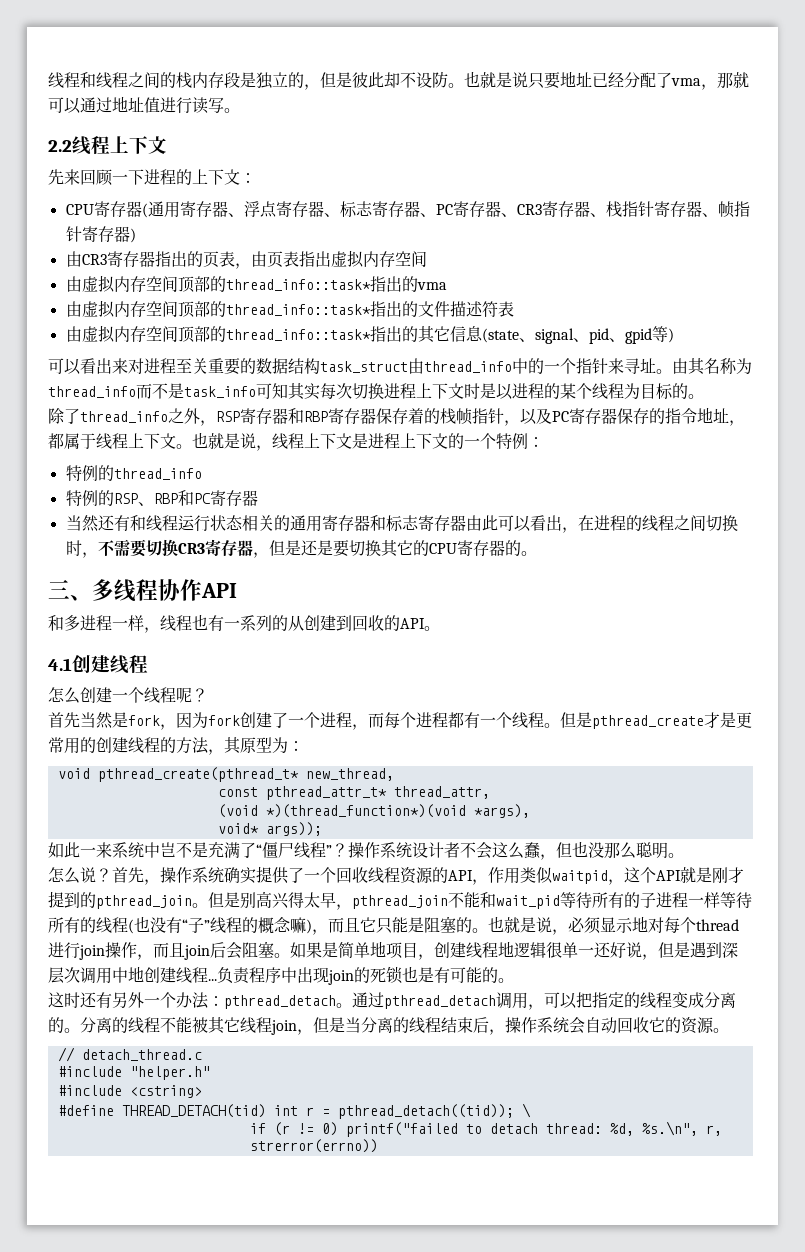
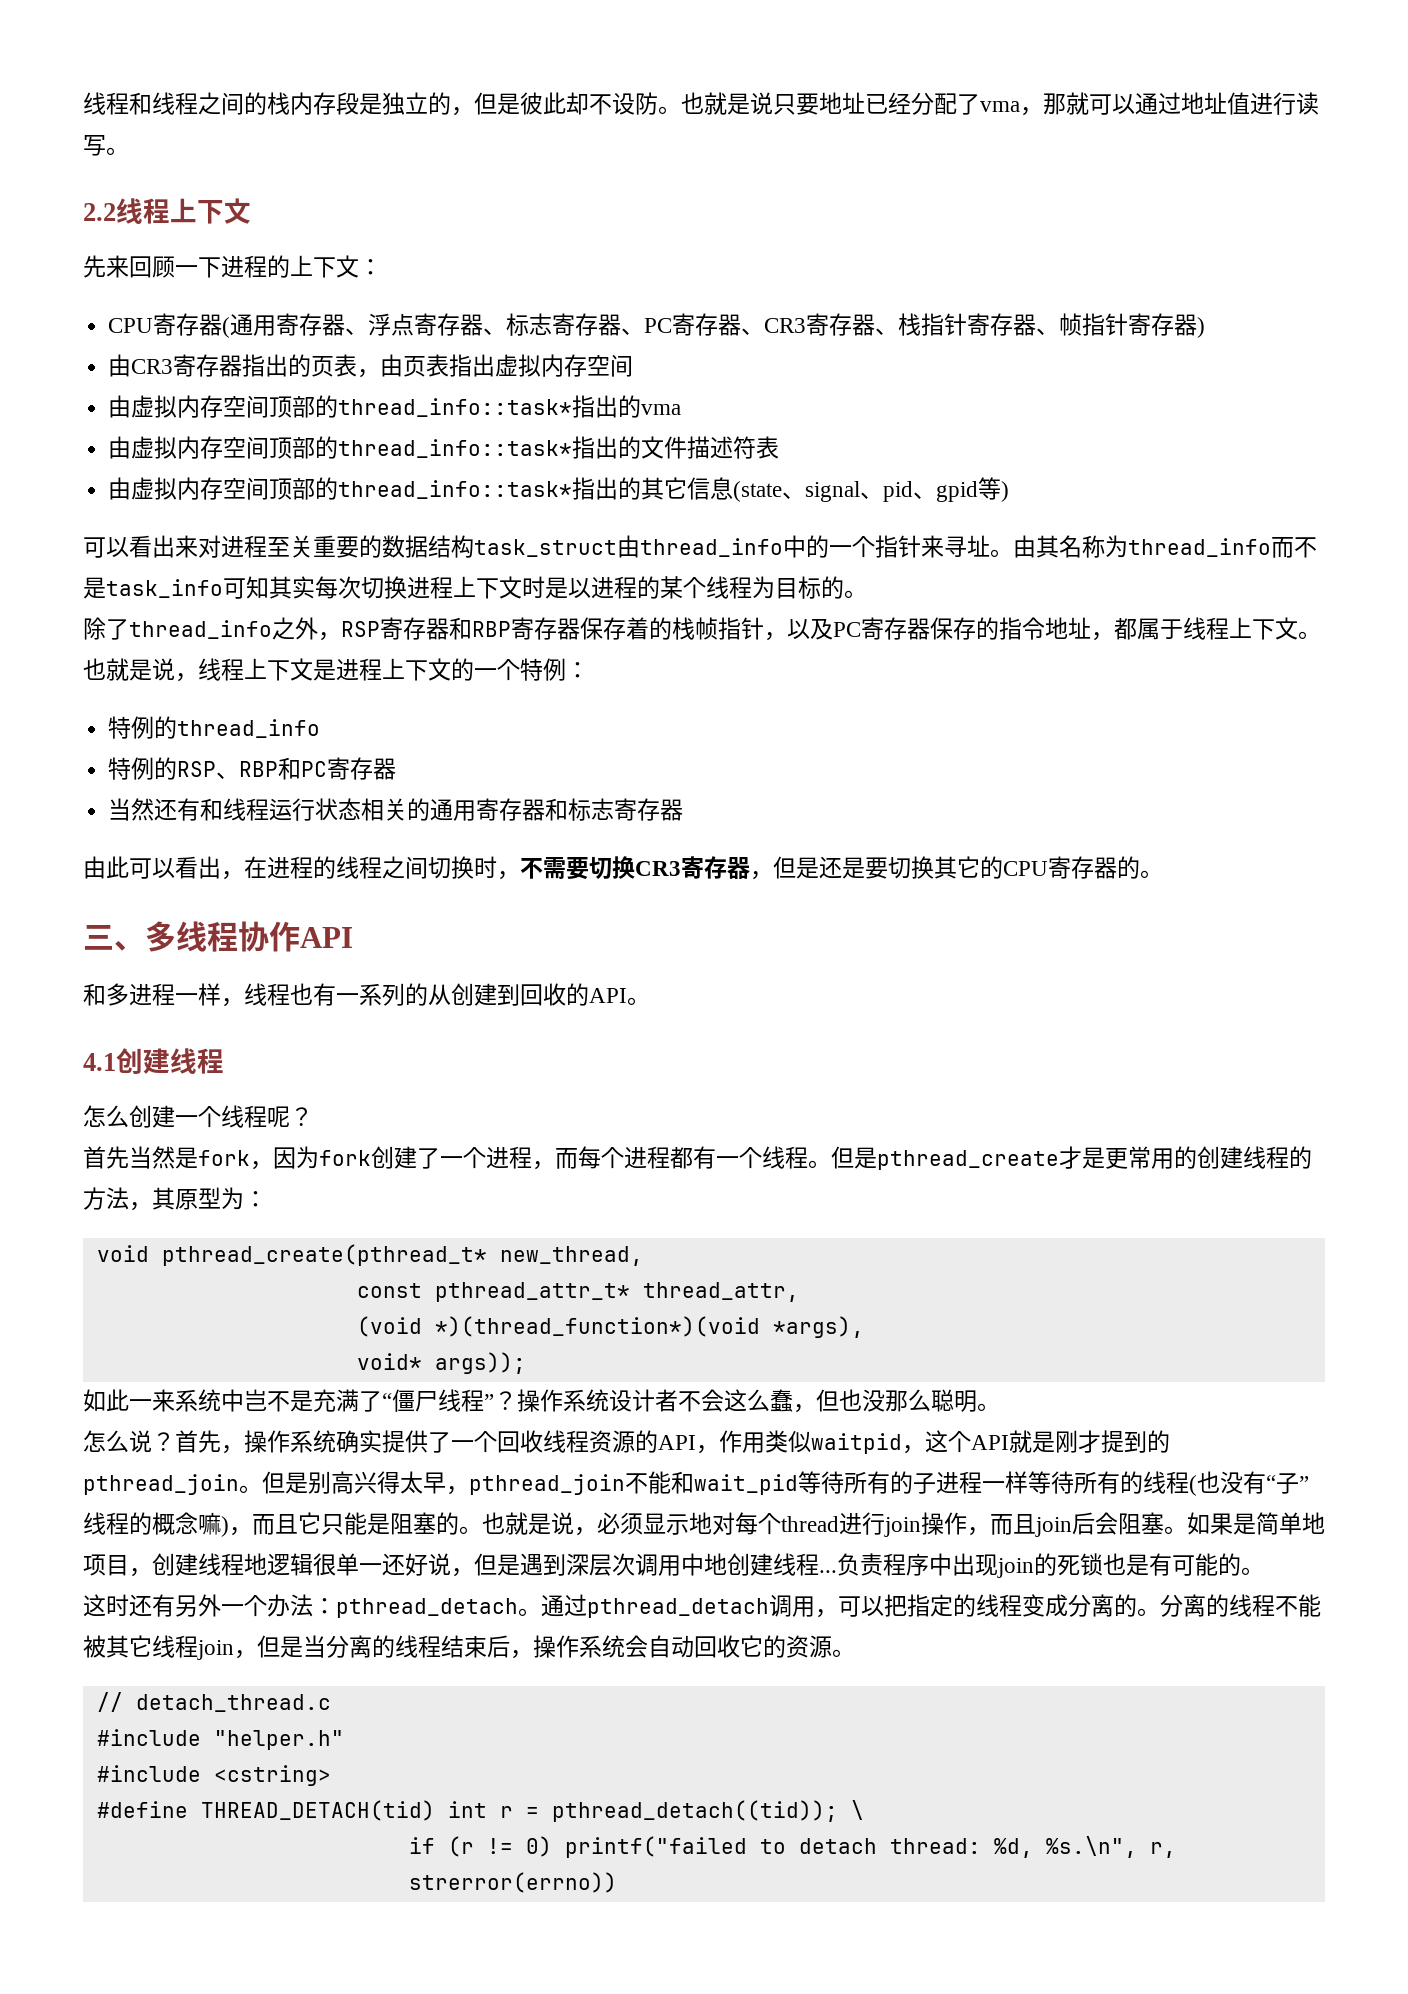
(466, 523) none -> (684, 810) //

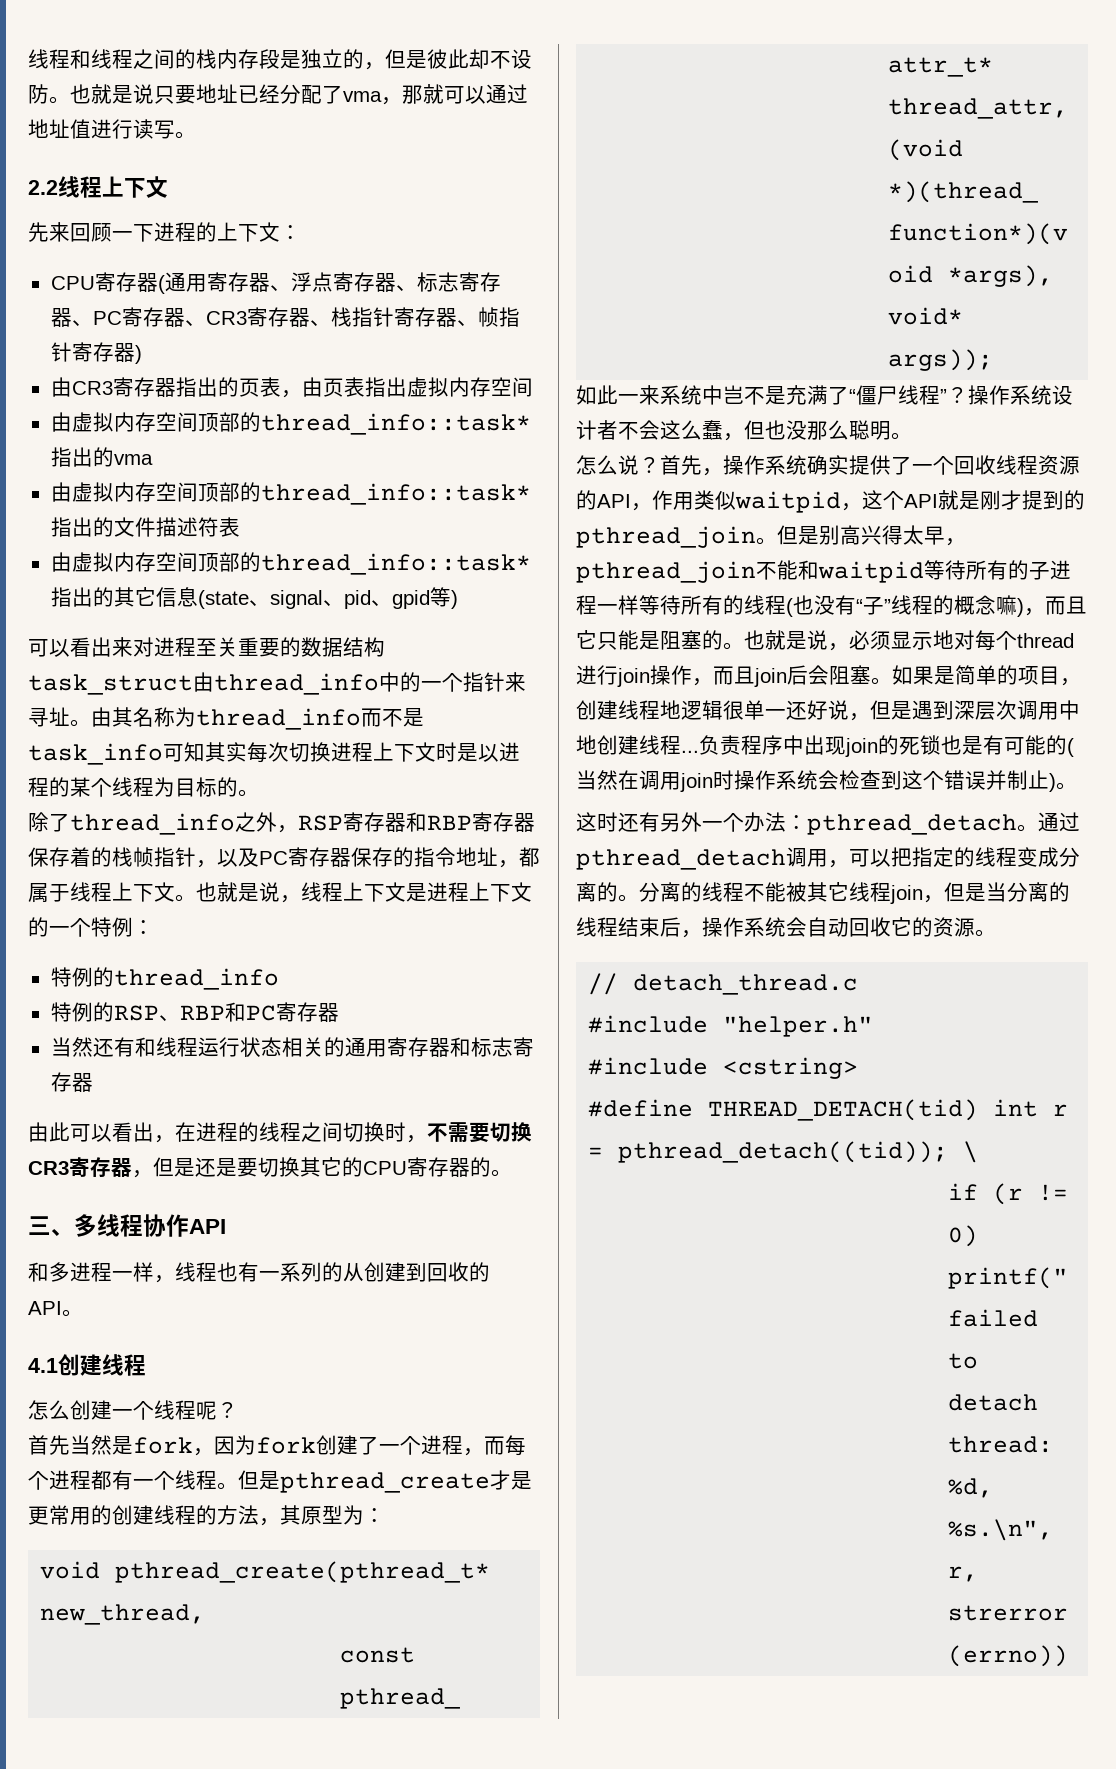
[694,1474,798,1495] wait_pid -> [818,561,924,583] waitpid
[1302,1512,1325,1534] 地 -> [997,665,1018,685] 的
(1241, 1564) none -> [1067,738,1074,757] [576,770,1056,792] (当然在调用join时操作系统会检查到这个错误并制止)

